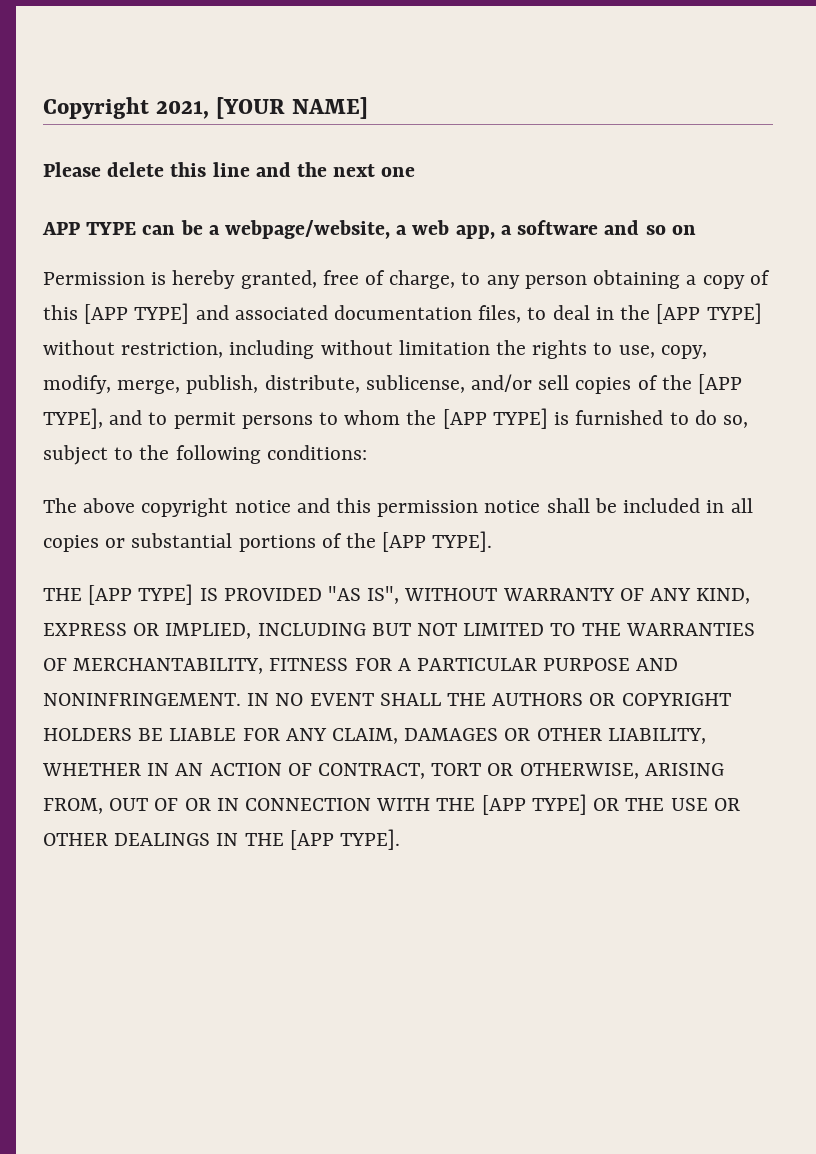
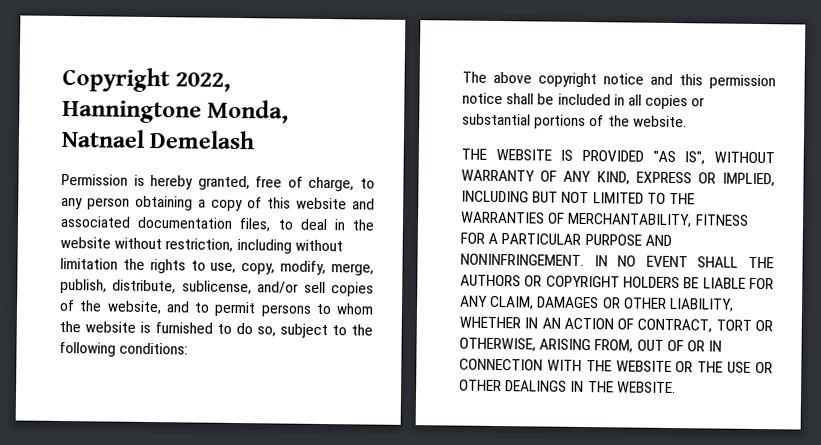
[155,97,368,119] [43,162,416,177] [42,220,696,239] 2021, [YOUR NAME] // Please delete this line and the next one // APP TYPE can be a webpage/website, a web app, a software and so on -> [175,72,232,92] [62,99,290,124] [61,128,256,150] 2022, Hanningtone Monda, Natnael Demelash
[84,303,190,324] [APP TYPE] -> [296,197,347,210] website
[656,303,762,324] [APP TYPE] -> [60,236,111,249] website
[698,374,743,394] [43,408,103,429] [APP TYPE], -> [106,300,162,315] website,
[442,408,548,429] [APP TYPE] -> [85,321,136,333] website
[382,531,493,552] [43,584,194,605] [APP TYPE]. // THE [APP TYPE] -> [632,115,687,128] [461,148,552,161] website. // THE WEBSITE
[481,794,587,815] [APP TYPE] -> [615,360,672,373] WEBSITE
[289,829,401,850] [APP TYPE]. -> [616,381,676,394] WEBSITE.

